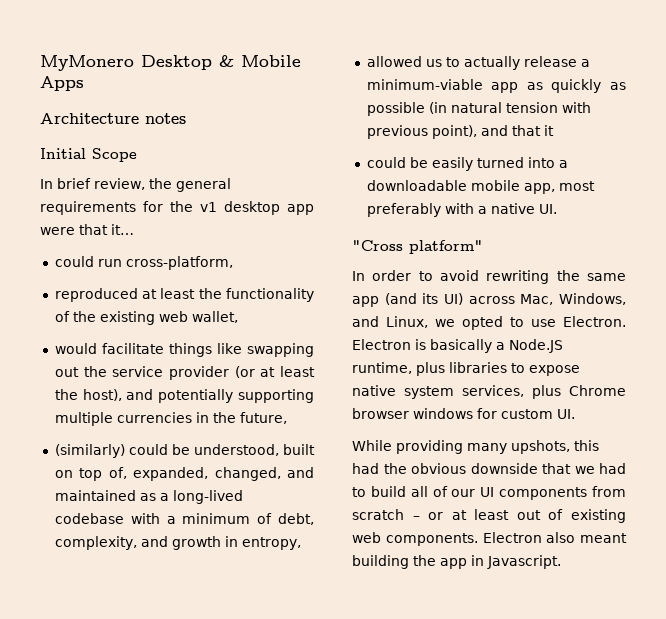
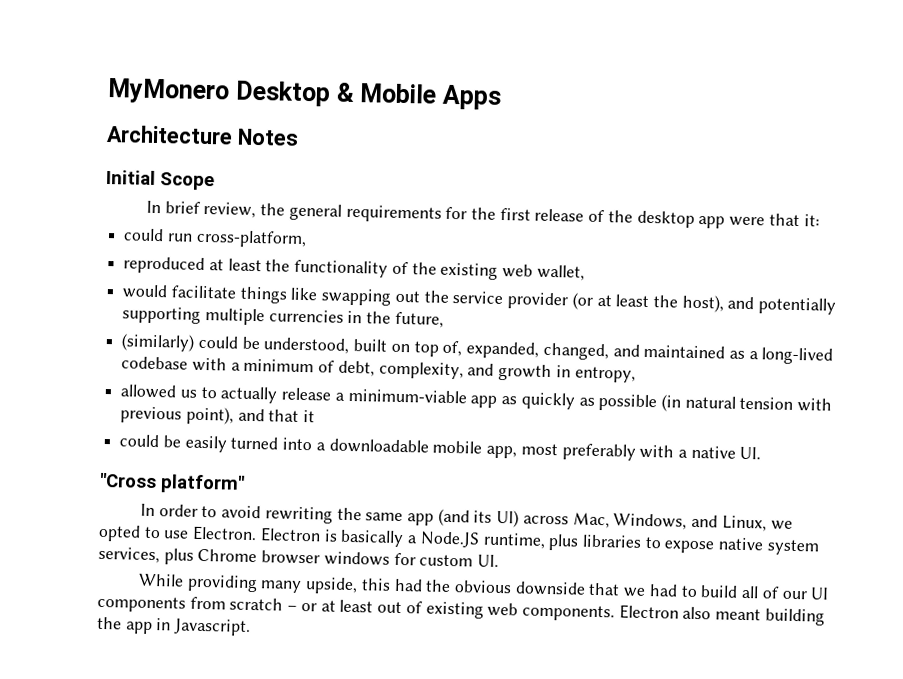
[145,113,186,124] notes -> [236,128,299,146] Notes
[200,202,217,212] v1 -> [499,207,633,223] first release of the
[111,224,134,235] it… -> [803,214,820,227] it:
[511,440,570,454] upshots, -> [305,577,359,595] upside,

